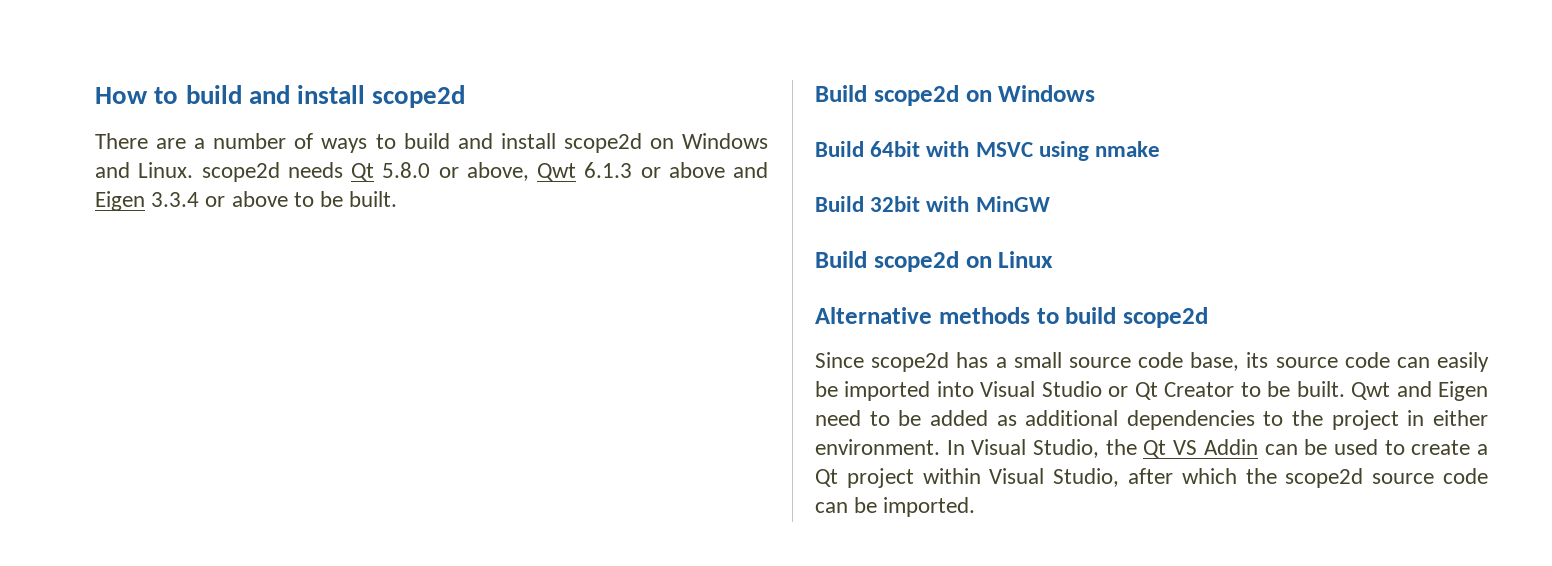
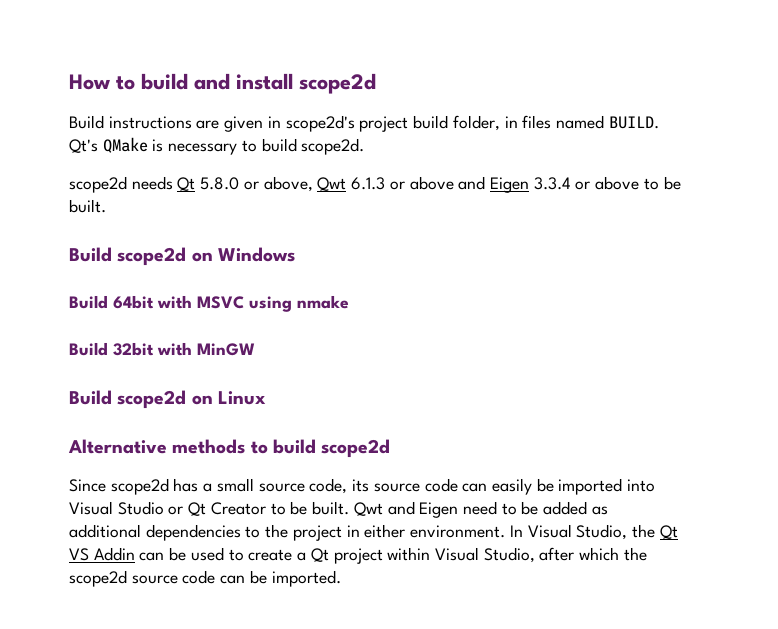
[95,133,768,153] [95,162,194,178] There are a number of ways to build and install scope2d on Windows and Linux. -> [69,115,659,132] [69,137,365,155] Build instructions are given in scope2d's project build folder, in files named BUILD. Qt's QMake is necessary to build scope2d. //
[1138,352,1240,371] code base, -> [309,478,348,494] code,

